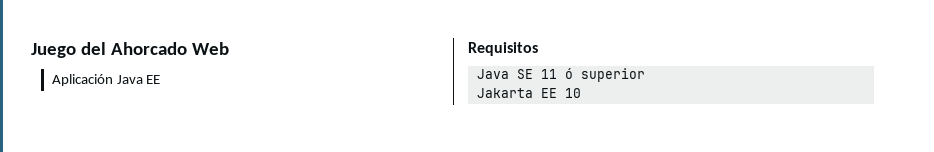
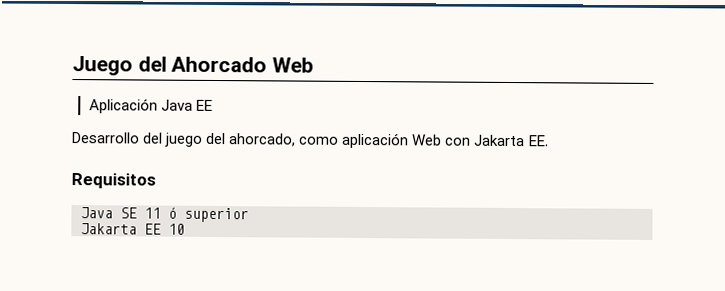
(161, 79) none -> [72,132,549,149] // Desarrollo del juego del ahorcado, como aplicación Web con Jakarta EE.

